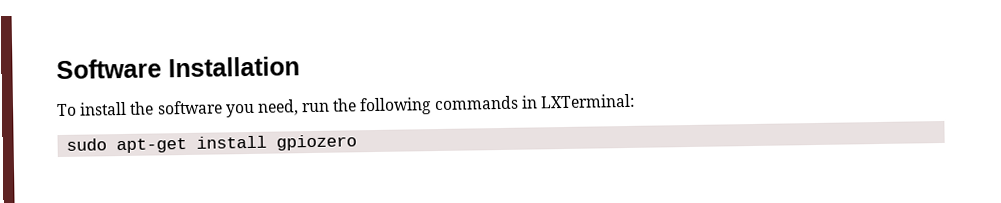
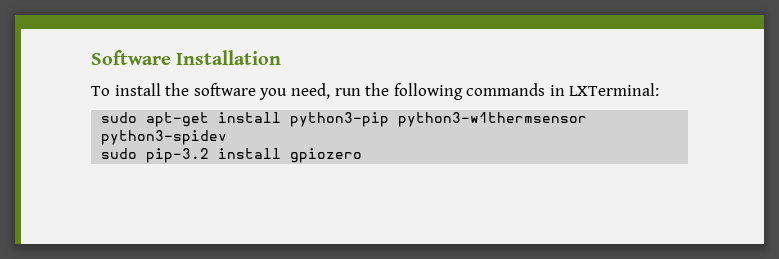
(268, 142) none -> [290,112,588,127] [101,130,228,145] [101,148,282,163] python3-pip python3-w1thermsensor python3-spidev // sudo pip-3.2 install

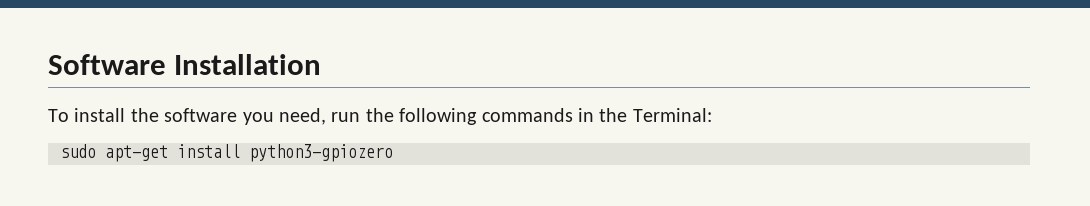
[569,83,660,96] LXTerminal: -> [599,108,712,122] the Terminal:
[290,112,588,127] [101,130,228,145] [101,148,363,163] python3-pip python3-w1thermsensor python3-spidev // sudo pip-3.2 install gpiozero -> [249,144,393,162] python3-gpiozero

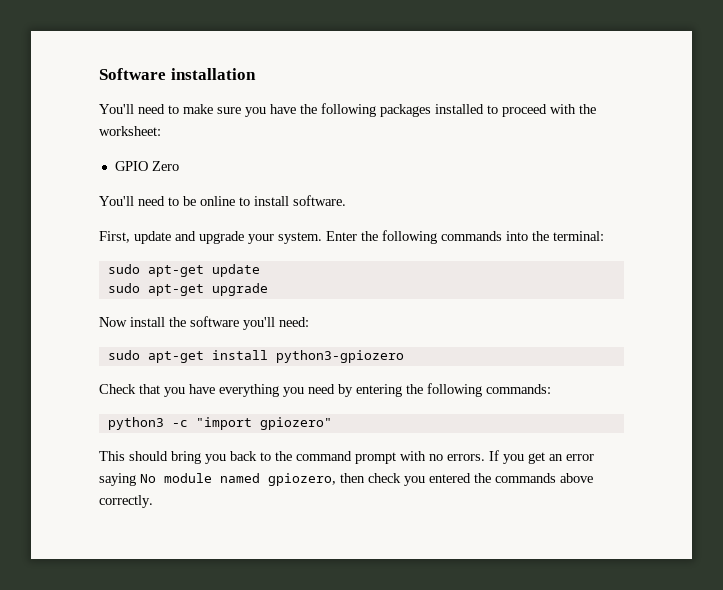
[174,54,322,75] [48,108,712,125] [60,144,393,162] Installation // To install the software you need, run the following commands in the Terminal: // sudo apt-get install python3-gpiozero -> [170,68,256,80] [99,103,596,117] [99,126,161,136] [114,161,179,171] [99,195,346,206] [99,230,604,244] [107,264,260,277] [107,283,268,296] [99,316,309,330] [107,350,404,363] [99,383,551,397] [107,417,332,430] [99,450,594,464] [99,473,593,486] [99,495,153,508] installation // You'll need to make sure you have the following packages installed to proceed with the worksheet: // GPIO Zero // You'll need to be online to install software. // First, update and upgrade your system. Enter the following commands into the terminal: // sudo apt-get update // sudo apt-get upgrade // Now install the software you'll need: // sudo apt-get install python3-gpiozero // Check that you have everything you need by entering the following commands: // python3 -c "import gpiozero" // This should bring you back to the command prompt with no errors. If you get an error saying No module named gpiozero, then check you entered the commands above correctly.

